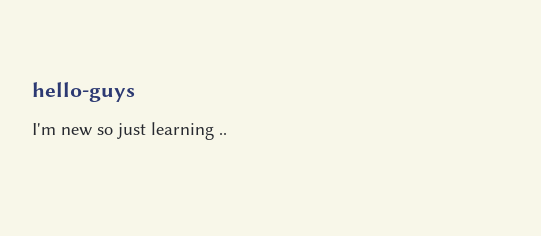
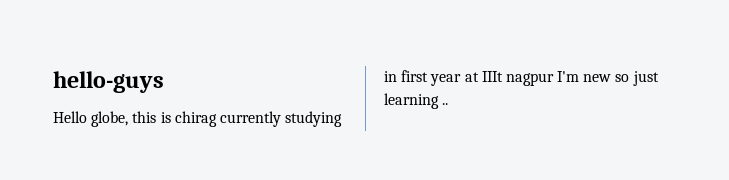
(135, 92) none -> [53,111,343,127] [384,70,554,86] Hello globe, this is chirag currently studying in first year at IIIt nagpur

